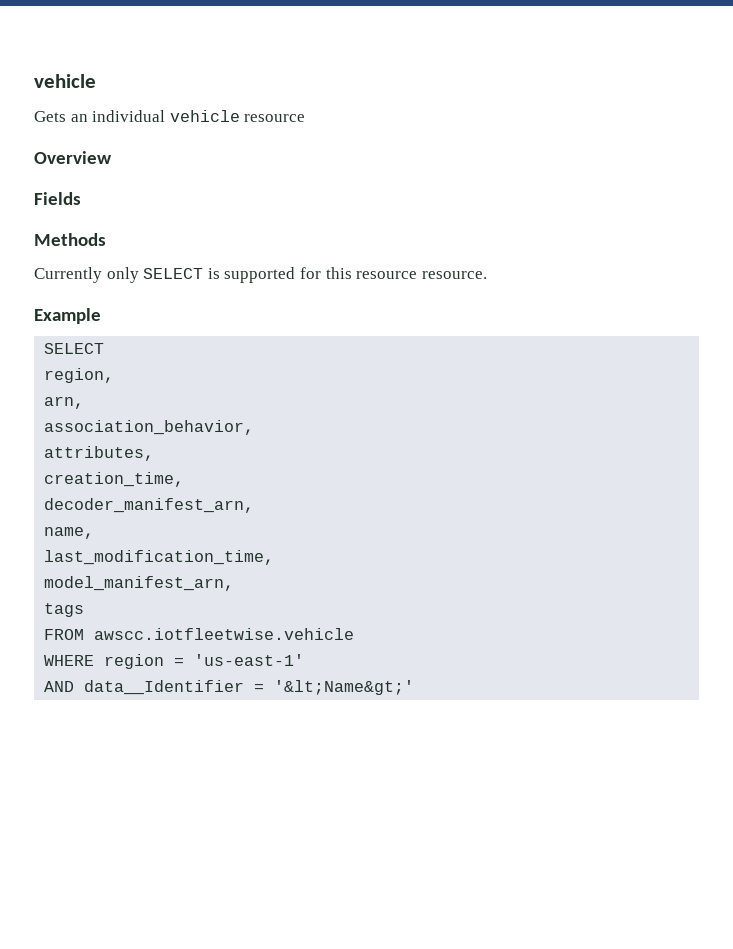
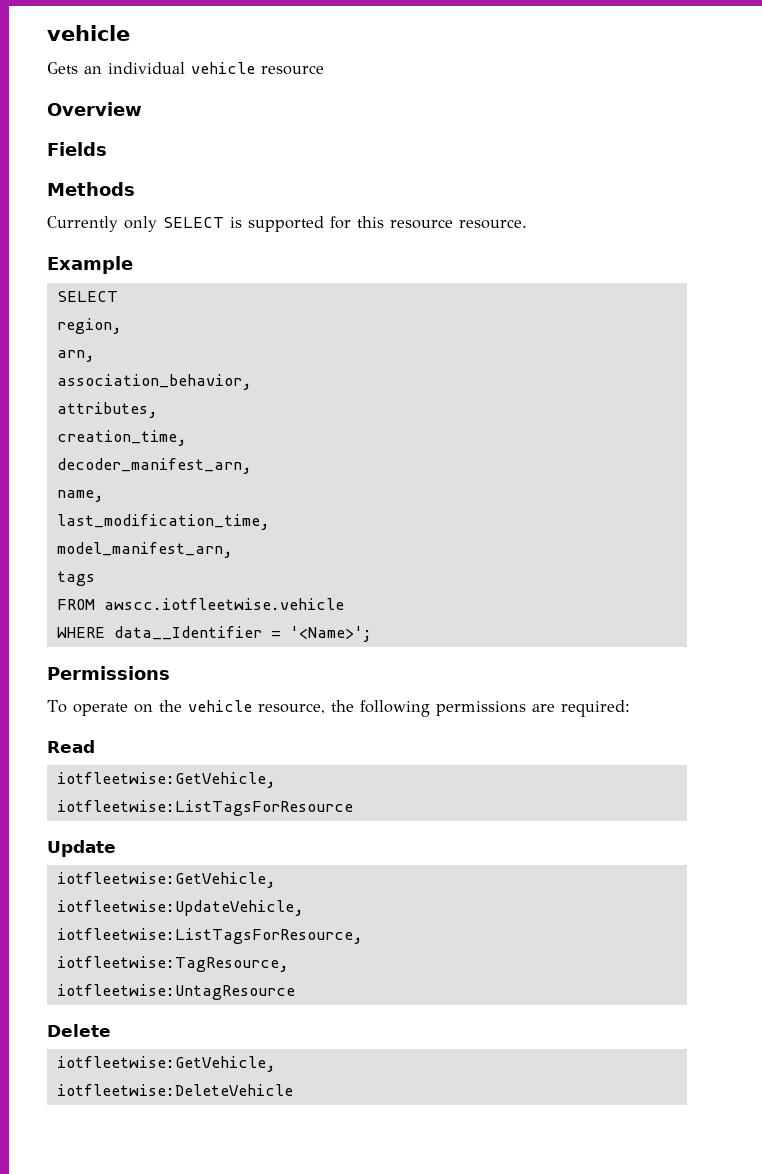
[104,654,305,669] [44,680,415,695] region = 'us-east-1' // AND data__Identifier = '&lt;Name&gt;' -> [113,626,372,642] [47,666,170,680] [47,700,630,717] [47,740,95,753] [56,772,276,788] [56,800,353,816] [47,840,116,857] [56,872,276,888] [56,900,304,916] [56,928,363,944] [56,956,289,972] [56,984,295,1000] [47,1024,111,1037] [56,1056,276,1072] [56,1084,293,1096] data__Identifier = '<Name>'; // Permissions // To operate on the vehicle resource, the following permissions are required: // Read // iotfleetwise:GetVehicle, // iotfleetwise:ListTagsForResource // Update // iotfleetwise:GetVehicle, // iotfleetwise:UpdateVehicle, // iotfleetwise:ListTagsForResource, // iotfleetwise:TagResource, // iotfleetwise:UntagResource // Delete // iotfleetwise:GetVehicle, // iotfleetwise:DeleteVehicle

